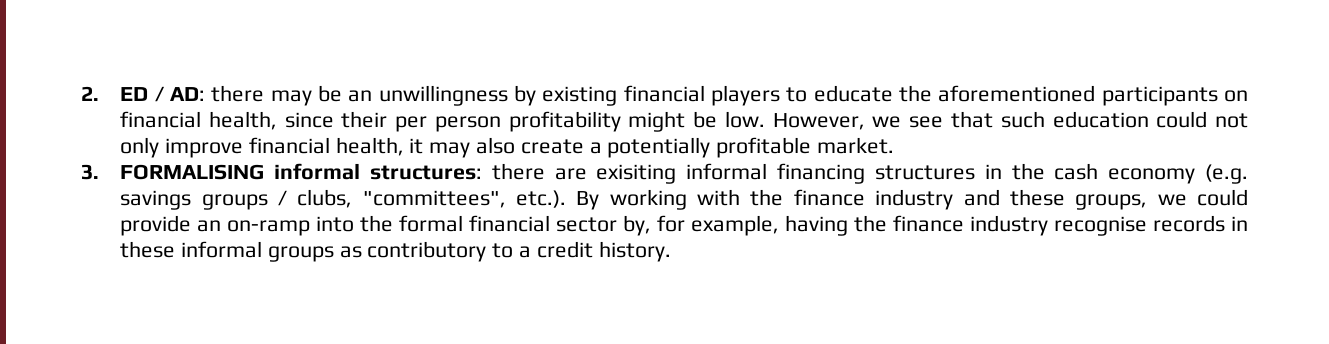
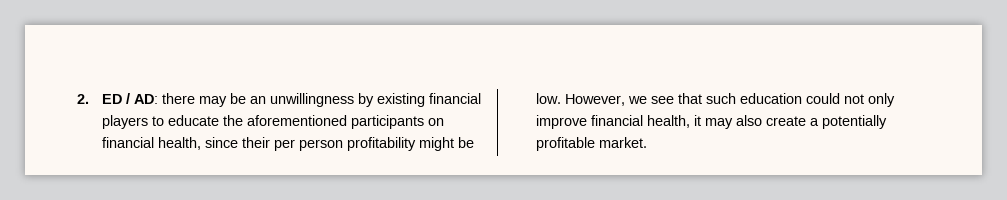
[81,163,1248,184] [120,189,1248,210] [120,215,1248,236] [120,241,671,262] // 3. FORMALISING informal structures: there are exisiting informal financing structures in the cash economy (e.g. savings groups / clubs, "committees", etc.). By working with the finance industry and these groups, we could provide an on-ramp into the formal financial sector by, for example, having the finance industry recognise records in these informal groups as contributory to a credit history. -> (647, 142) none

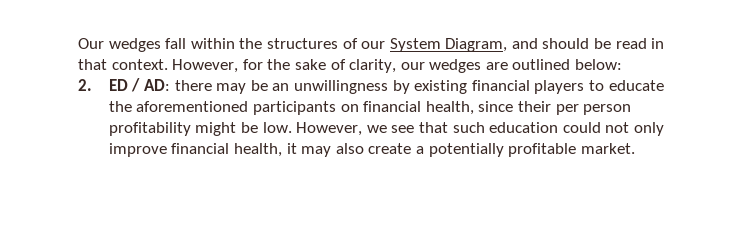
(77, 99) none -> [78,38,665,52] [78,59,623,73] Our wedges fall within the structures of our System Diagram, and should be read in that context. However, for the sake of clarity, our wedges are outlined below: //

